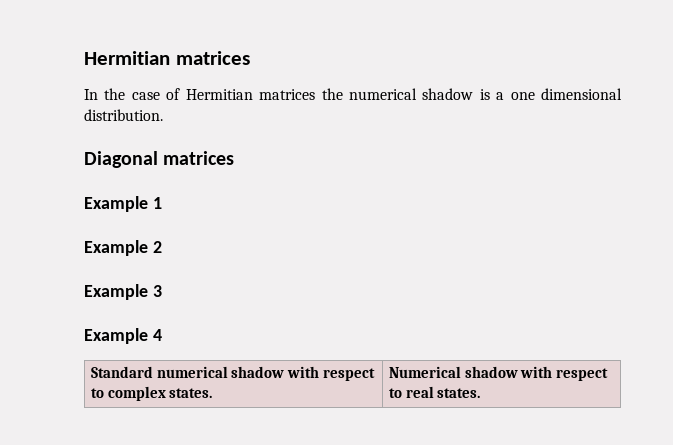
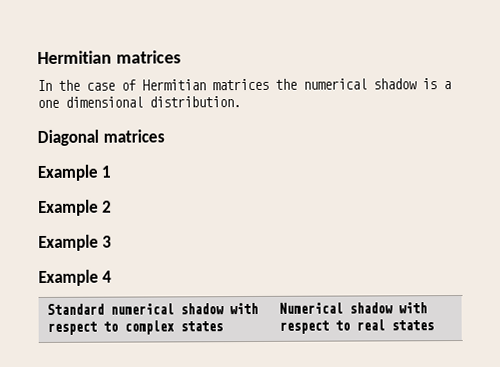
[169,388,213,398] states. -> [179,321,223,332] states
[437,388,481,398] states. -> [390,320,434,331] states

